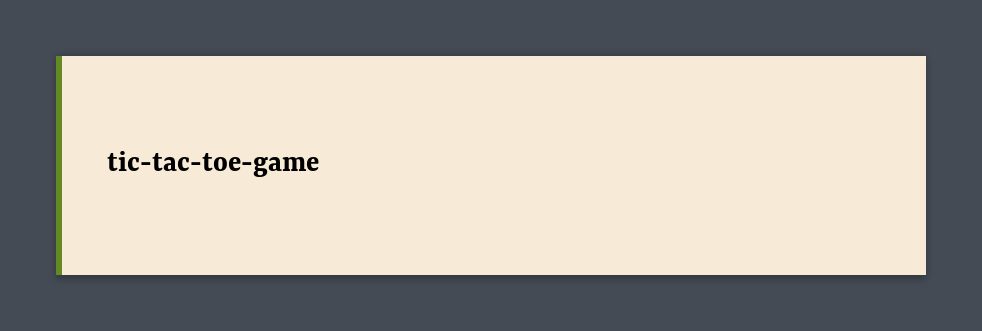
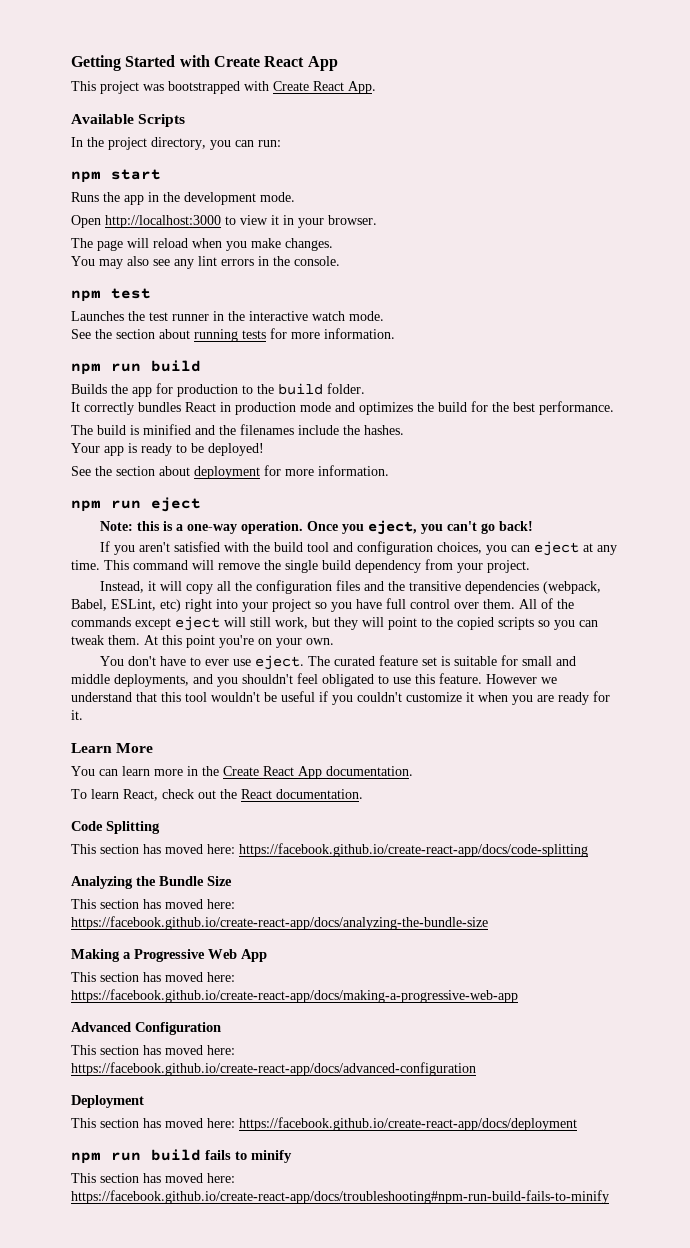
[107,151,319,177] tic-tac-toe-game -> [71,55,338,71] [71,81,376,94] [71,114,186,127] [71,137,281,150] [71,169,161,183] [71,192,295,205] [71,215,377,228] [71,238,333,251] [71,256,340,269] [71,288,151,302] [71,311,384,321] [71,328,395,342] [71,360,201,375] [71,383,365,397] [71,401,614,415] [71,424,404,435] [71,443,264,456] [71,465,389,479] [71,497,201,512] [100,520,534,535] [100,541,618,556] [71,559,530,573] [100,580,602,594] [71,598,574,612] [71,616,598,631] [71,635,334,648] [100,655,577,670] [71,673,557,687] [71,691,610,705] [71,710,83,720] [71,743,154,753] [71,766,413,779] [71,789,363,801] [71,821,160,834] [71,843,588,857] [71,876,232,889] [71,899,235,909] [71,916,488,930] [71,949,267,962] [71,972,235,982] [71,989,518,1003] [71,1022,221,1035] [71,1045,235,1055] [71,1062,476,1076] [71,1095,144,1108] [71,1117,577,1131] [71,1149,292,1164] [71,1173,235,1183] [71,1190,609,1204] Getting Started with Create React App // This project was bootstrapped with Create React App. // Available Scripts // In the project directory, you can run: // npm start // Runs the app in the development mode. // Open http://localhost:3000 to view it in your browser. // The page will reload when you make changes. // You may also see any lint errors in the console. // npm test // Launches the test runner in the interactive watch mode. // See the section about running tests for more information. // npm run build // Builds the app for production to the build folder. // It correctly bundles React in production mode and optimizes the build for the best performance. // The build is minified and the filenames include the hashes. // Your app is ready to be deployed! // See the section about deployment for more information. // npm run eject // Note: this is a one-way operation. Once you eject, you can't go back! // If you aren't satisfied with the build tool and configuration choices, you can eject at any time. This command will remove the single build dependency from your project. // Instead, it will copy all the configuration files and the transitive dependencies (webpack, Babel, ESLint, etc) right into your project so you have full control over them. All of the commands except eject will still work, but they will point to the copied scripts so you can tweak them. At this point you're on your own. // You don't have to ever use eject. The curated feature set is suitable for small and middle deployments, and you shouldn't feel obligated to use this feature. However we understand that this tool wouldn't be useful if you couldn't customize it when you are ready for it. // Learn More // You can learn more in the Create React App documentation. // To learn React, check out the React documentation. // Code Splitting // This section has moved here: https://facebook.github.io/create-react-app/docs/code-splitting // Analyzing the Bundle Size // This section has moved here: https://facebook.github.io/create-react-app/docs/analyzing-the-bundle-size // Making a Progressive Web App // This section has moved here: https://facebook.github.io/create-react-app/docs/making-a-progressive-web-app // Advanced Configuration // This section has moved here: https://facebook.github.io/create-react-app/docs/advanced-configuration // Deployment // This section has moved here: https://facebook.github.io/create-react-app/docs/deployment // npm run build fails to minify // This section has moved here: https://facebook.github.io/create-react-app/docs/troubleshooting#npm-run-build-fails-to-minify

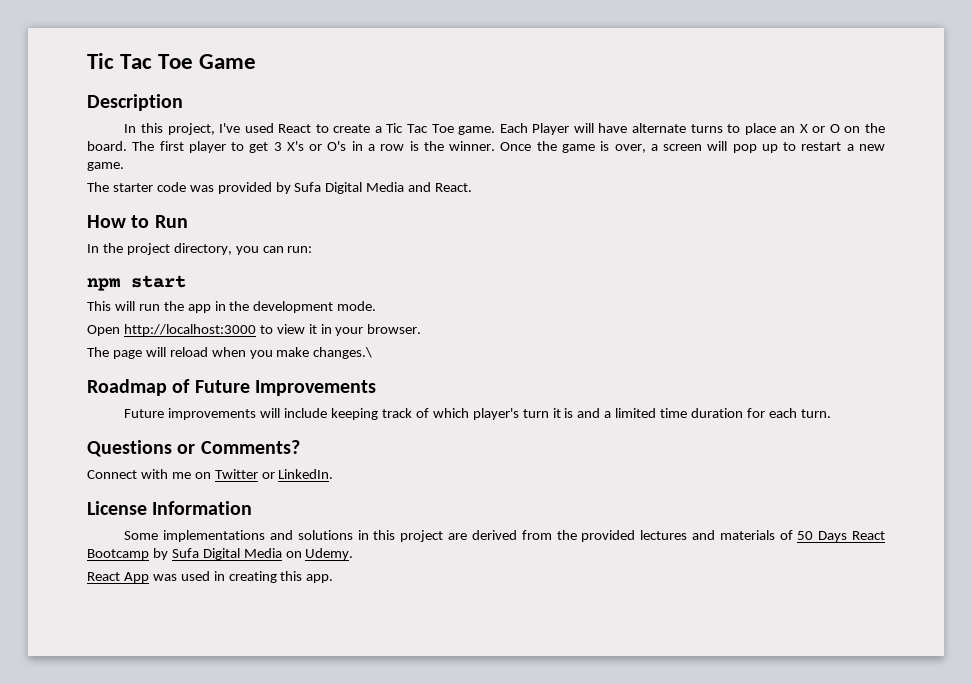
[71,55,338,71] [71,81,376,94] [71,114,186,127] Getting Started with Create React App // This project was bootstrapped with Create React App. // Available Scripts -> [87,53,257,69] [87,94,183,111] [124,123,886,135] [87,141,885,153] [87,162,124,171] [87,182,473,194] [87,215,188,228] Tic Tac Toe Game // Description // In this project, I've used React to create a Tic Tac Toe game. Each Player will have alternate turns to place an X or O on the board. The first player to get 3 X's or O's in a row is the winner. Once the game is over, a screen will pop up to restart a new game. // The starter code was provided by Sufa Digital Media and React. // How to Run
[71,192,99,202] Runs -> [87,301,160,311] This will run
[285,238,333,251] [71,256,340,269] [71,288,151,302] [71,311,384,321] [71,328,395,342] [71,360,201,375] [71,383,365,397] [71,401,614,415] [71,424,404,435] [71,443,264,456] [71,465,389,479] [71,497,201,512] [100,520,534,535] [100,541,618,556] [71,559,530,573] [100,580,602,594] [71,598,574,612] [71,616,598,631] [71,635,334,648] [100,655,577,670] [71,673,557,687] [71,691,610,705] [71,710,83,720] [71,743,154,753] [71,766,413,779] [71,789,363,801] [71,821,160,834] [71,843,588,857] [71,876,232,889] [71,899,235,909] [71,916,488,930] [71,949,267,962] [71,972,235,982] [71,989,518,1003] [71,1022,221,1035] [71,1045,235,1055] [71,1062,476,1076] [71,1095,144,1108] [71,1117,577,1131] [71,1149,292,1164] [71,1173,235,1183] [71,1190,609,1204] changes. // You may also see any lint errors in the console. // npm test // Launches the test runner in the interactive watch mode. // See the section about running tests for more information. // npm run build // Builds the app for production to the build folder. // It correctly bundles React in production mode and optimizes the build for the best performance. // The build is minified and the filenames include the hashes. // Your app is ready to be deployed! // See the section about deployment for more information. // npm run eject // Note: this is a one-way operation. Once you eject, you can't go back! // If you aren't satisfied with the build tool and configuration choices, you can eject at any time. This command will remove the single build dependency from your project. // Instead, it will copy all the configuration files and the transitive dependencies (webpack, Babel, ESLint, etc) right into your project so you have full control over them. All of the commands except eject will still work, but they will point to the copied scripts so you can tweak them. At this point you're on your own. // You don't have to ever use eject. The curated feature set is suitable for small and middle deployments, and you shouldn't feel obligated to use this feature. However we understand that this tool wouldn't be useful if you couldn't customize it when you are ready for it. // Learn More // You can learn more in the Create React App documentation. // To learn React, check out the React documentation. // Code Splitting // This section has moved here: https://facebook.github.io/create-react-app/docs/code-splitting // Analyzing the Bundle Size // This section has moved here: https://facebook.github.io/create-react-app/docs/analyzing-the-bundle-size // Making a Progressive Web App // This section has moved here: https://facebook.github.io/create-react-app/docs/making-a-progressive-web-app // Advanced Configuration // This section has moved here: https://facebook.github.io/create-react-app/docs/advanced-configuration // Deployment // This section has moved here: https://facebook.github.io/create-react-app/docs/deployment // npm run build fails to minify // This section has moved here: https://facebook.github.io/create-react-app/docs/troubleshooting#npm-run-build-fails-to-minify -> [313,347,373,359] [87,379,376,396] [124,408,831,420] [87,440,300,457] [87,469,334,479] [87,501,253,515] [124,530,885,542] [87,548,354,560] [87,571,334,583] changes.\ // Roadmap of Future Improvements // Future improvements will include keeping track of which player's turn it is and a limited time duration for each turn. // Questions or Comments? // Connect with me on Twitter or LinkedIn. // License Information // Some implementations and solutions in this project are derived from the provided lectures and materials of 50 Days React Bootcamp by Sufa Digital Media on Udemy. // React App was used in creating this app.

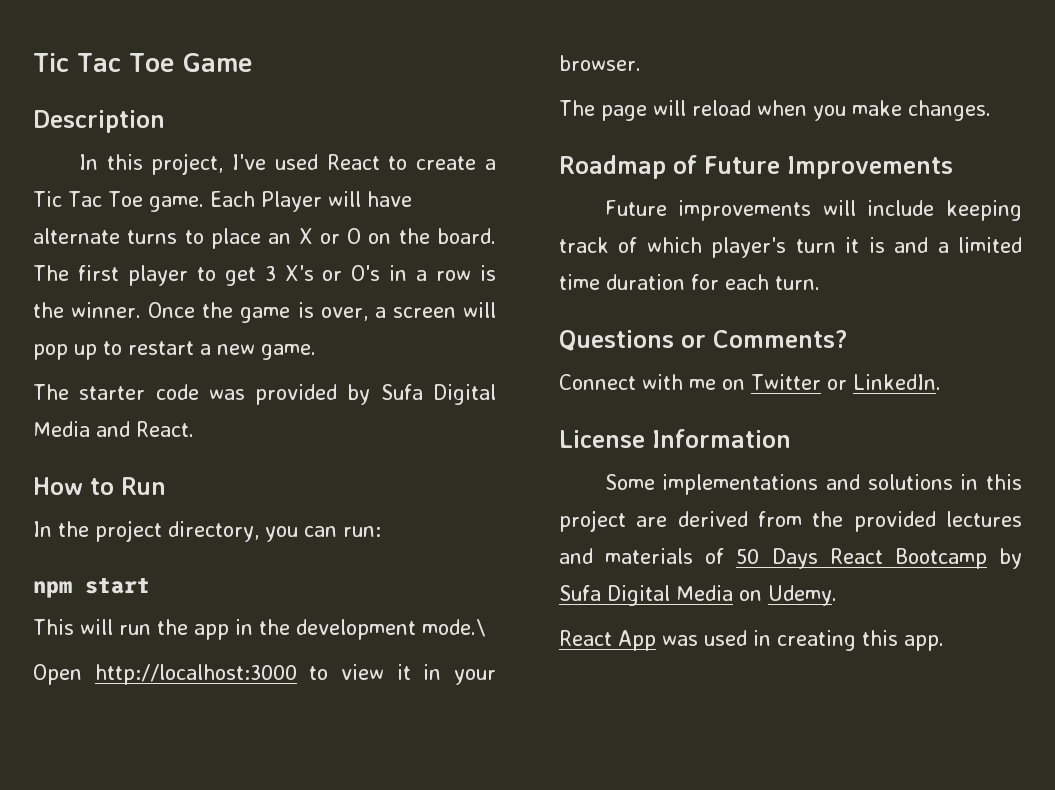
[337,301,377,311] mode. -> [422,619,486,637] mode.\
[313,347,373,359] changes.\ -> [908,100,991,121] changes.

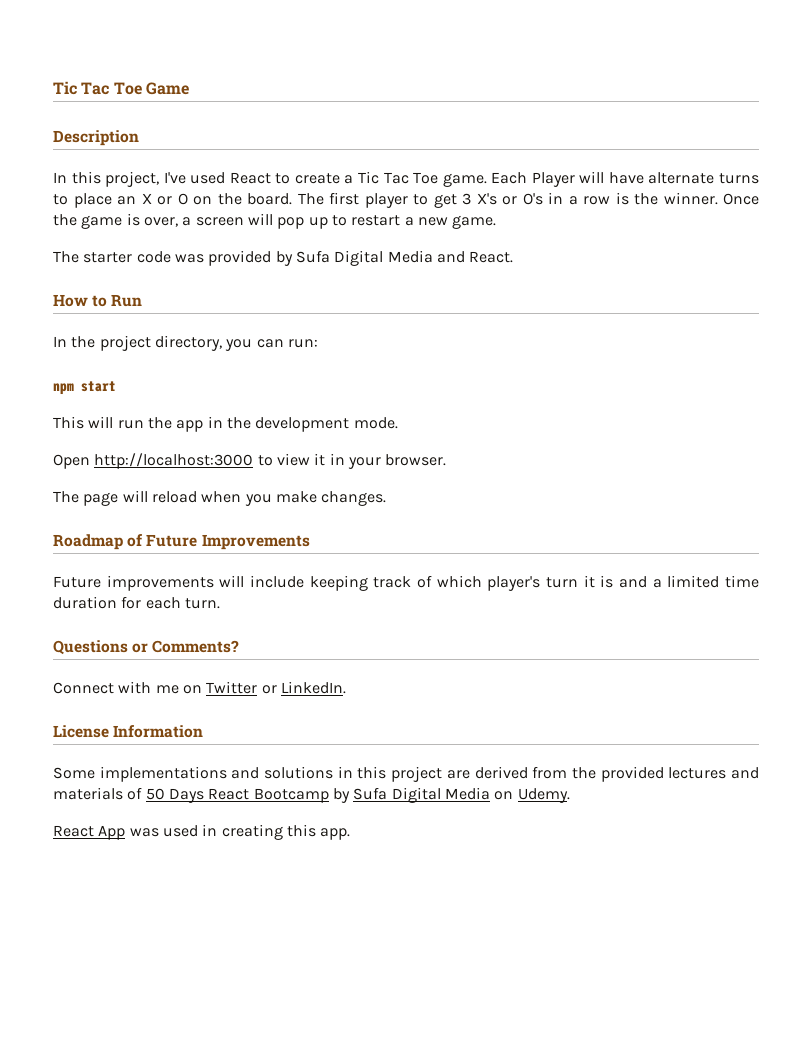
[422,619,486,637] mode.\ -> [353,417,398,429] mode.

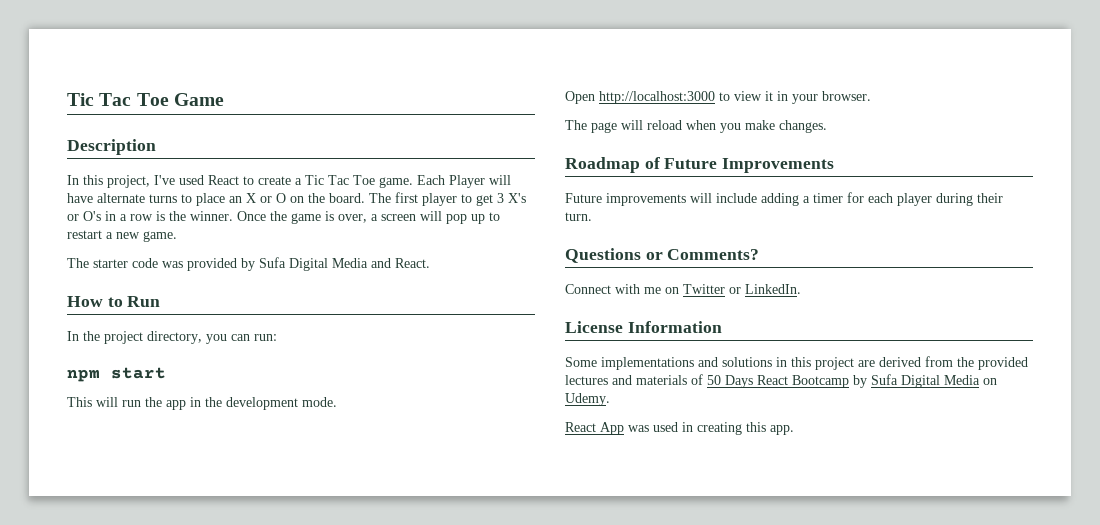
[309,575,759,591] [53,596,181,609] keeping track of which player's turn it is and a limited time duration for each -> [761,192,1003,206] adding a timer for each player during their

